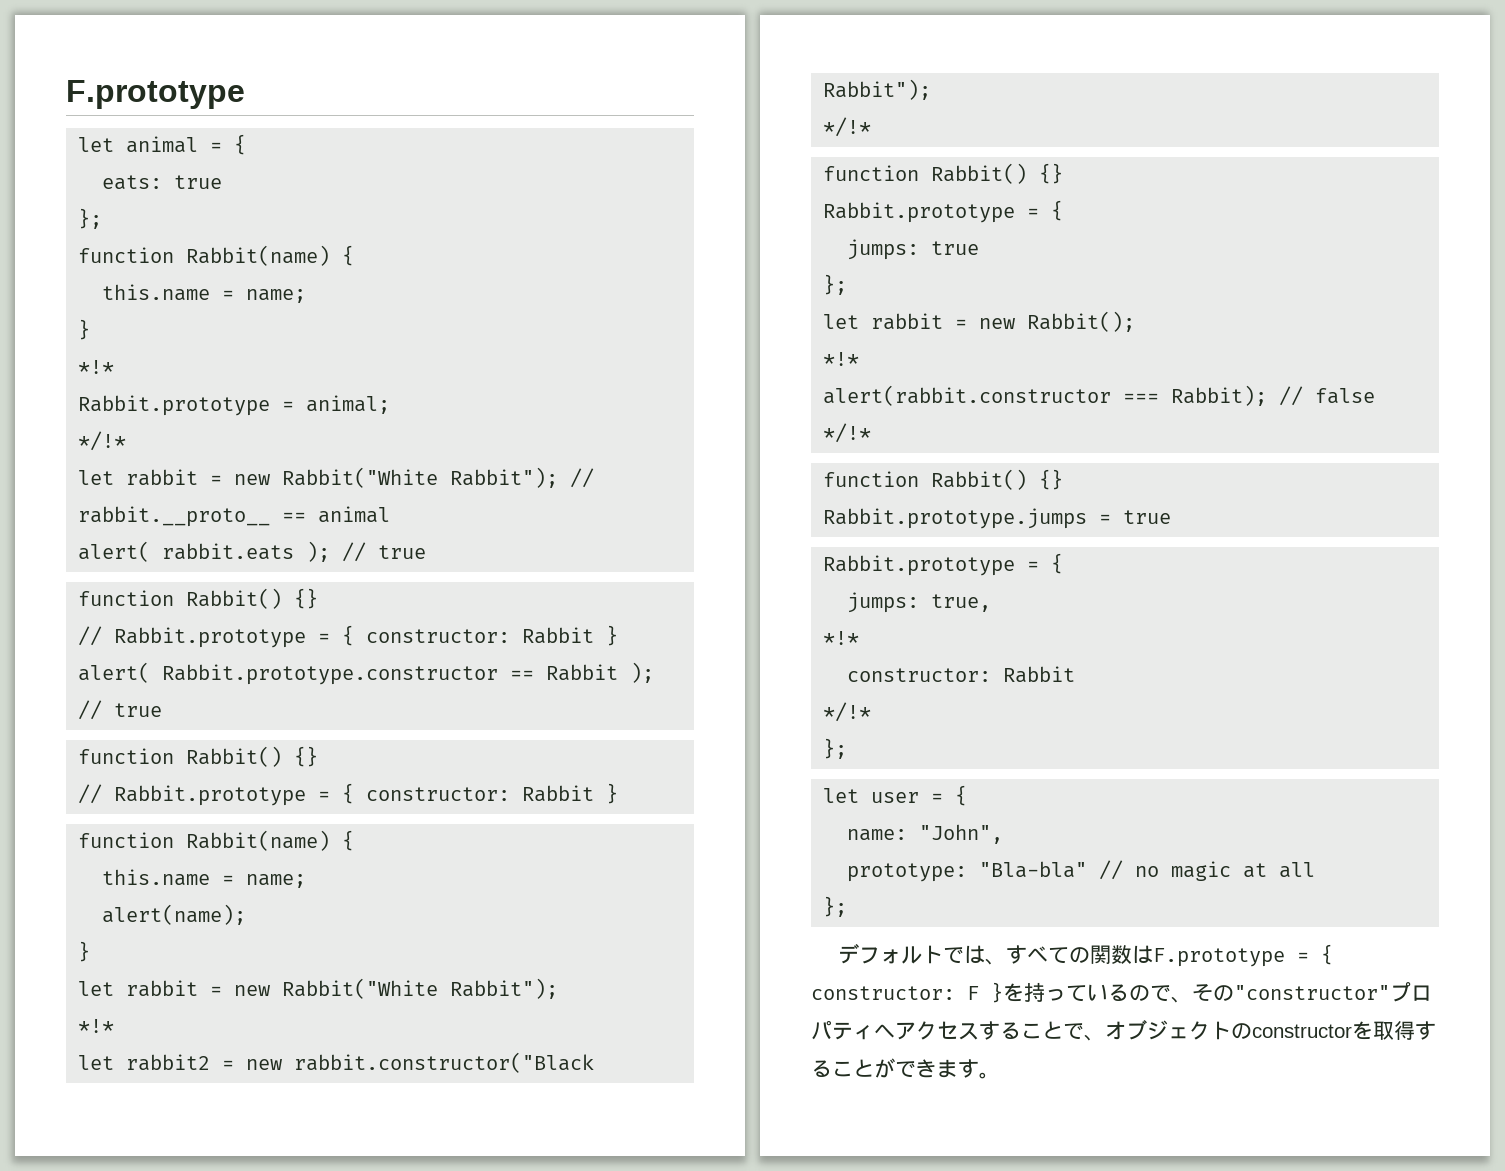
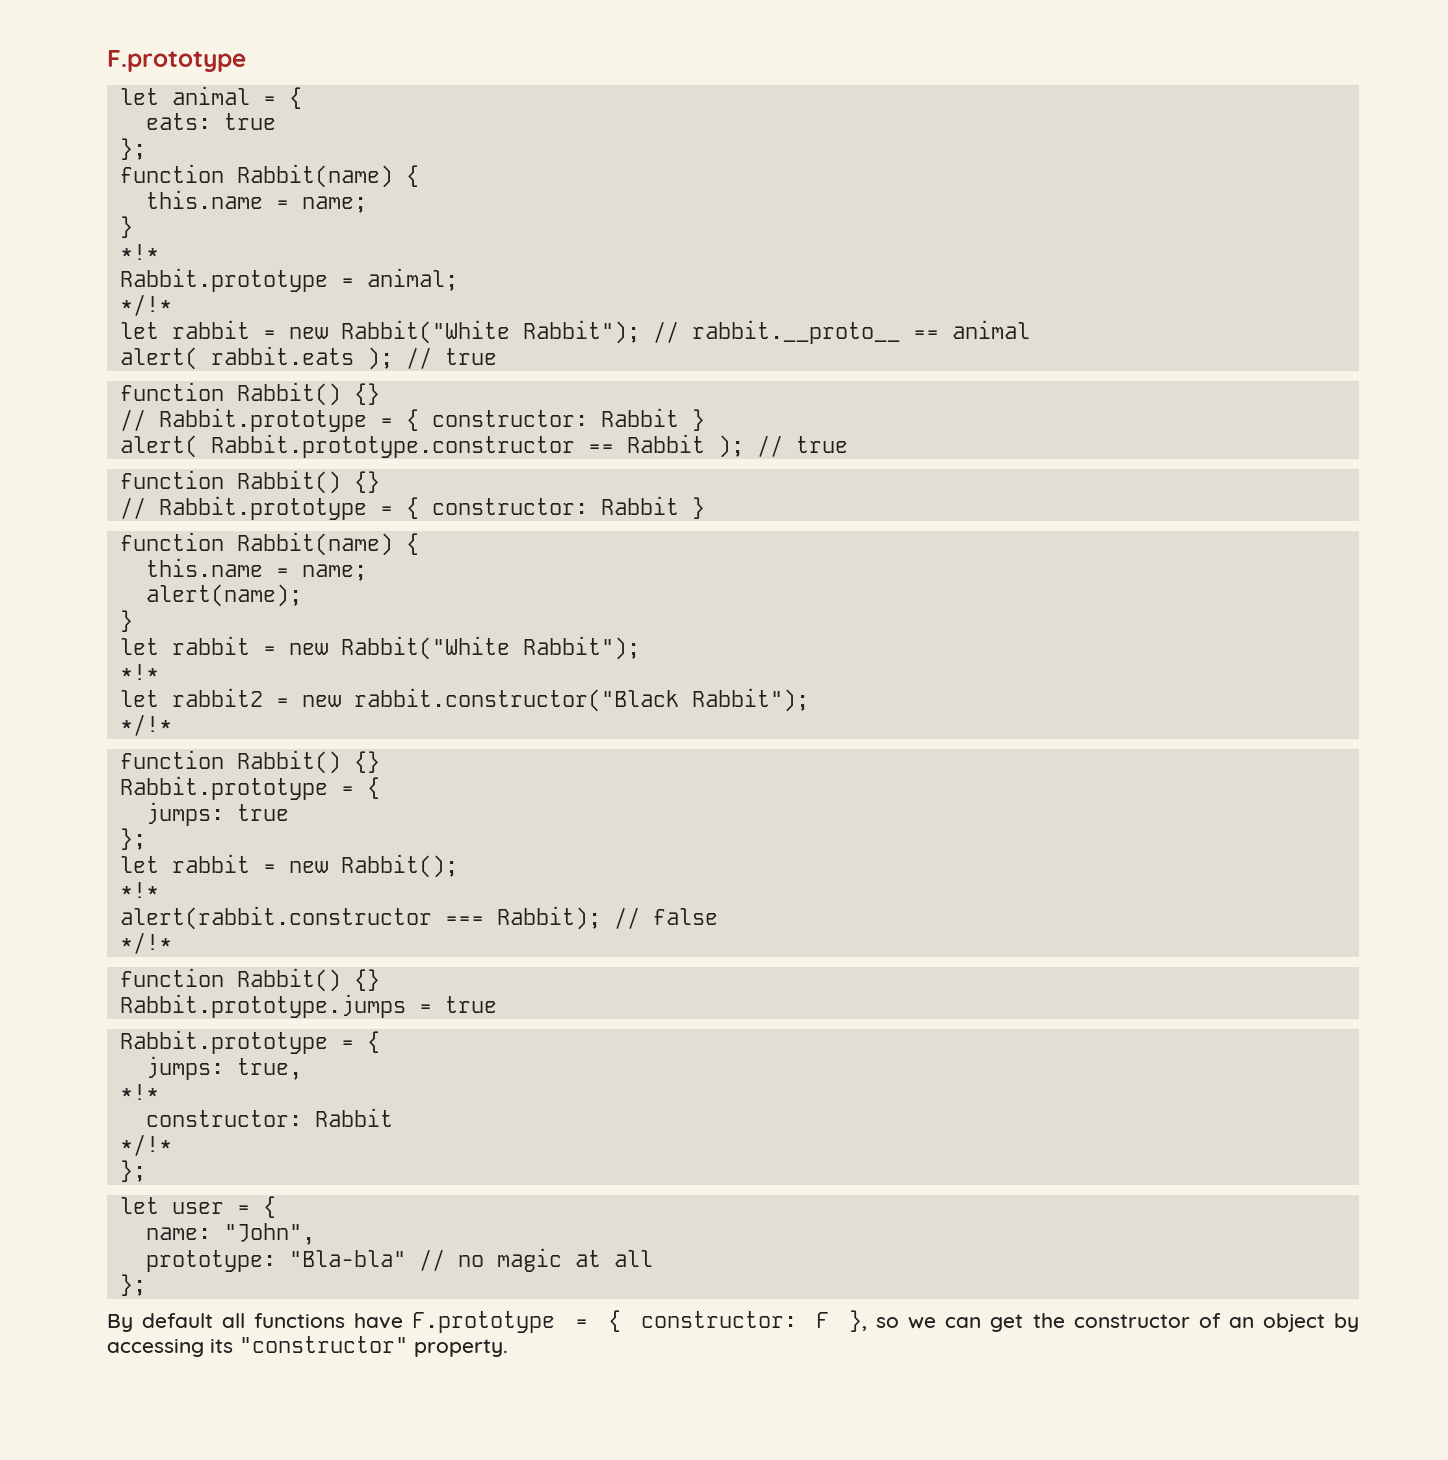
[838,943,1154,965] デフォルトでは、すべての関数は -> [107,1313,404,1332] By default all functions have
[991,982,1432,1003] [811,1020,1436,1041] [811,1058,1000,1079] }を持っているので、その"constructor"プロパティへアクセスすることで、オブジェクトのconstructorを取得することができます。 -> [849,1310,1359,1332] [107,1336,508,1357] }, so we can get the constructor of an object by accessing its "constructor" property.

